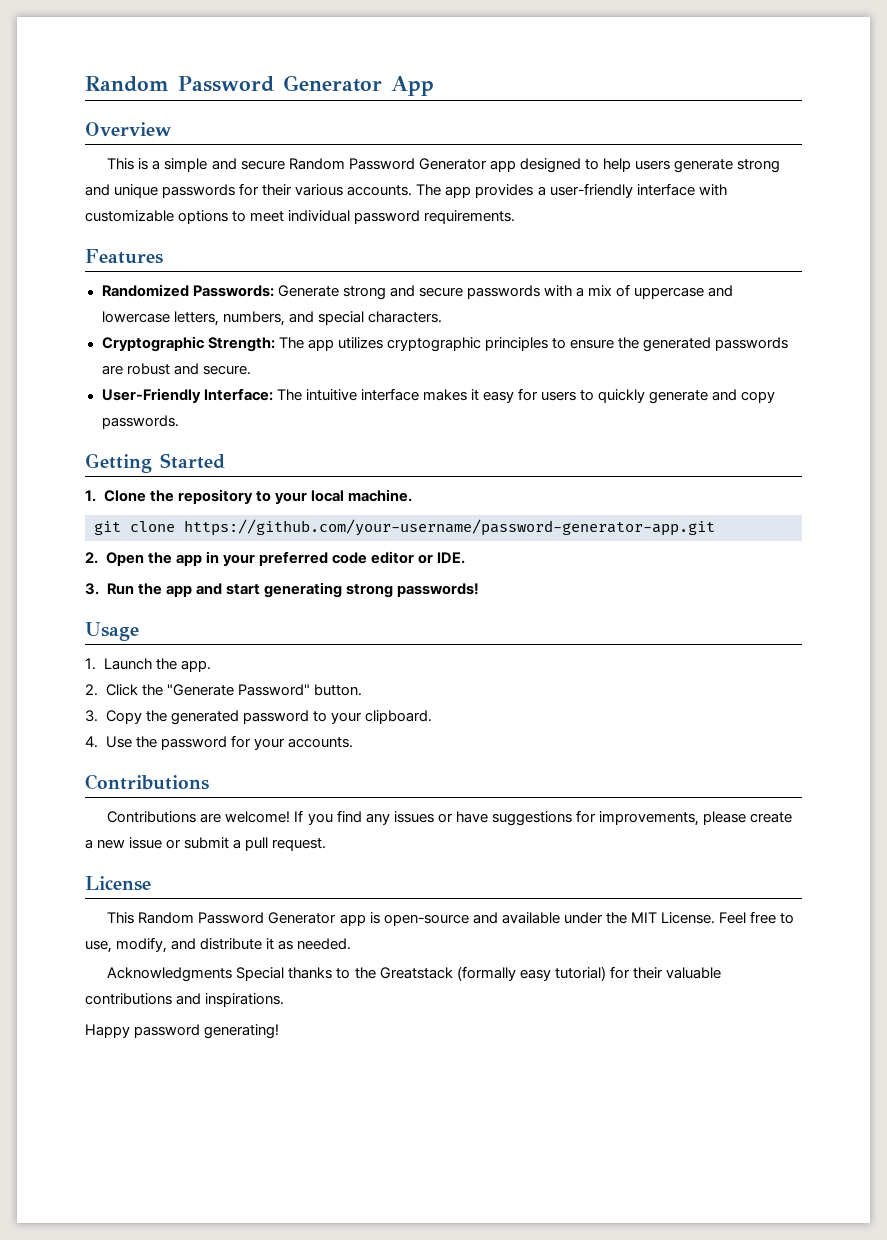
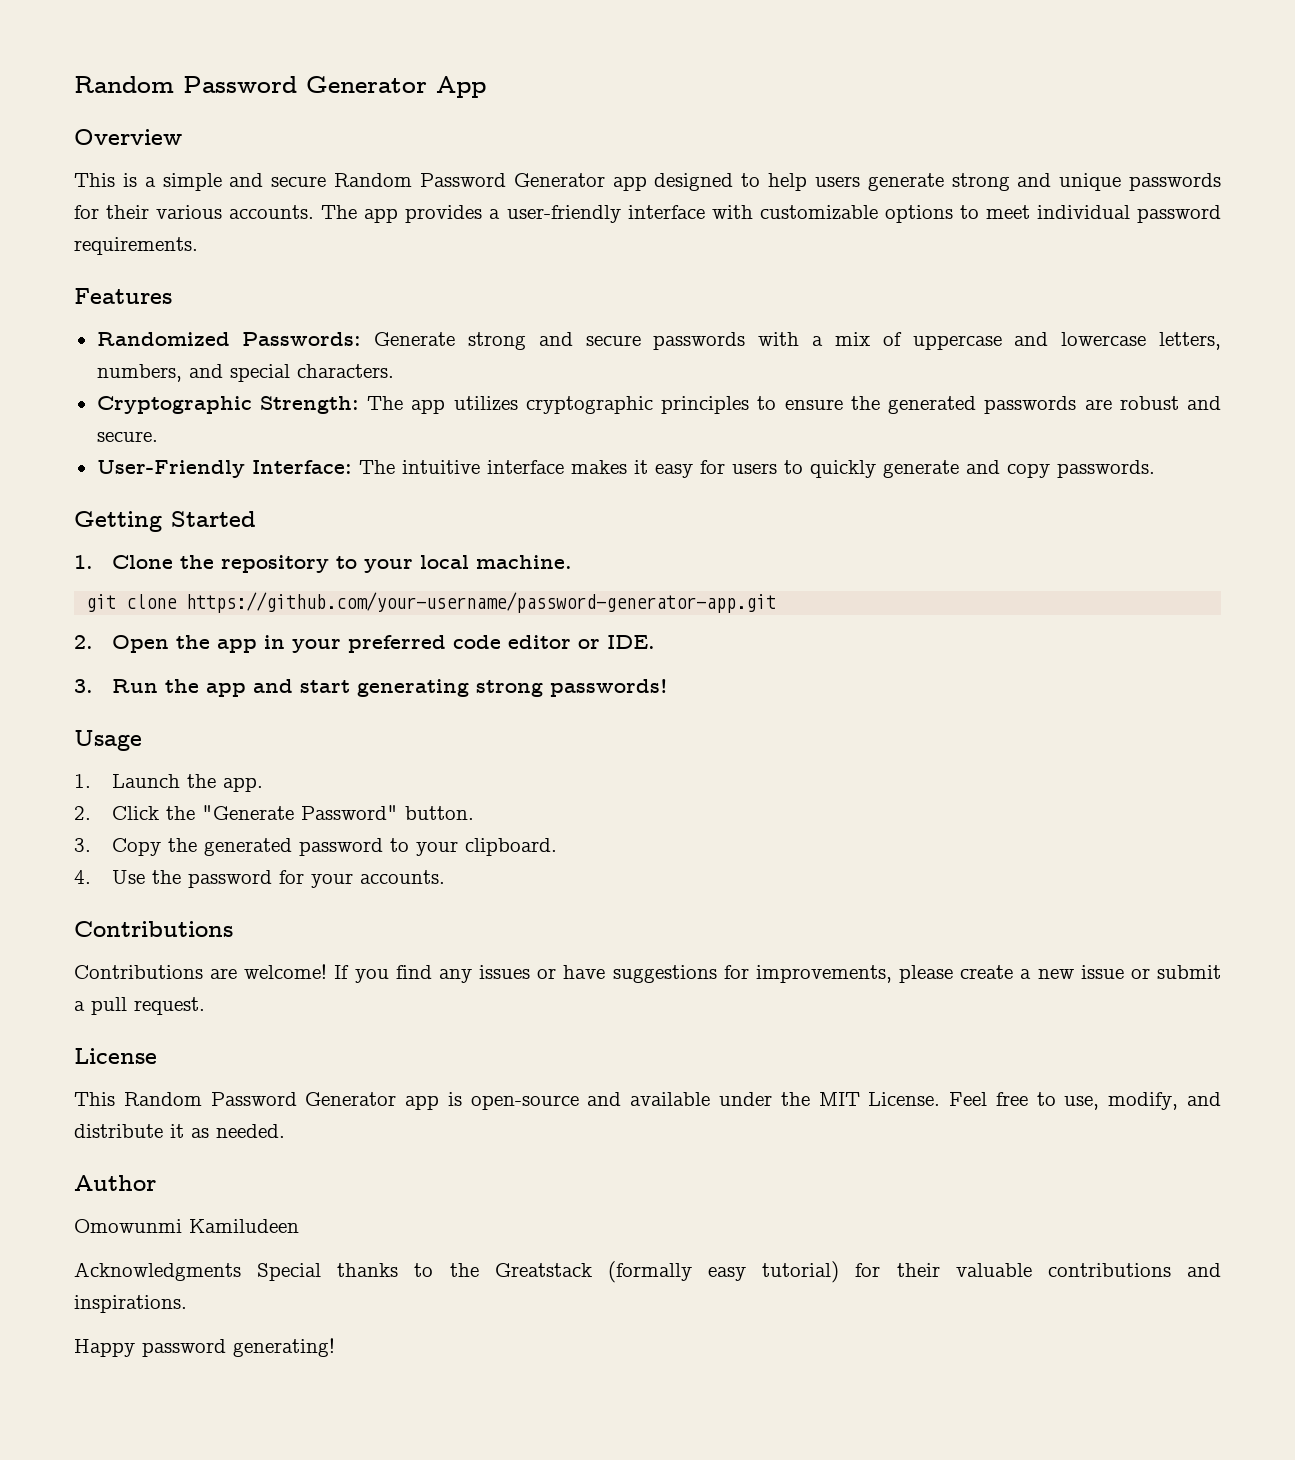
(352, 944) none -> [74,1175,156,1191] [74,1219,299,1233] // Author // Omowunmi Kamiludeen

